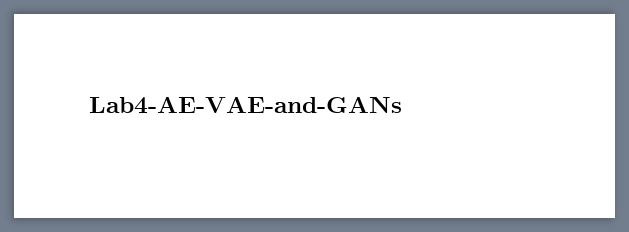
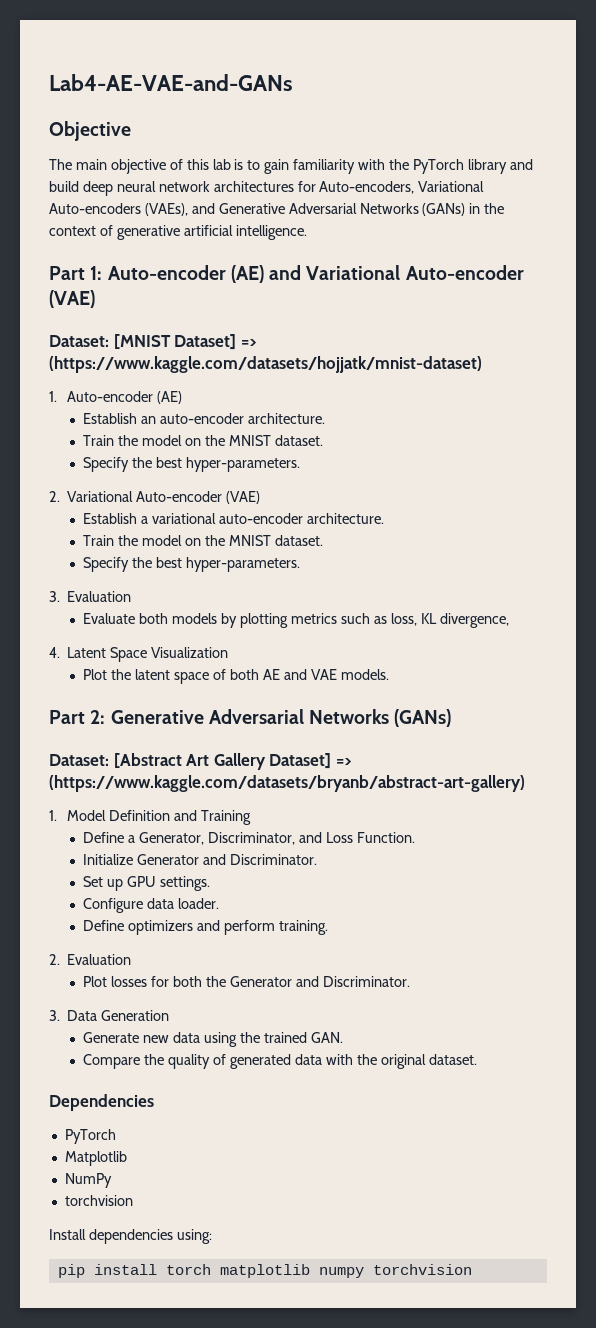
(402, 105) none -> [49,121,131,141] [49,159,533,174] [49,181,485,196] [49,203,505,216] [49,225,307,240] [49,265,524,283] [49,290,95,308] [49,334,257,350] [49,356,482,373] [49,391,183,404] [83,413,326,424] [83,435,323,446] [83,457,301,472] [49,491,261,504] [83,513,385,524] [83,535,323,546] [83,557,301,572] [49,591,132,602] [83,613,509,628] [49,647,229,662] [83,669,389,684] [49,709,452,727] [49,753,352,770] [49,775,525,792] [49,810,252,825] [83,832,415,845] [83,854,318,865] [83,876,211,891] [83,898,220,913] [83,920,329,935] [49,954,132,965] [83,976,410,987] [49,1010,170,1021] [83,1032,343,1047] [83,1054,477,1069] [49,1094,154,1111] [64,1129,116,1144] [64,1151,127,1166] [64,1173,112,1188] [64,1195,133,1206] [49,1229,212,1244] [57,1264,472,1278] // Objective // The main objective of this lab is to gain familiarity with the PyTorch library and build deep neural network architectures for Auto-encoders, Variational Auto-encoders (VAEs), and Generative Adversarial Networks (GANs) in the context of generative artificial intelligence. // Part 1: Auto-encoder (AE) and Variational Auto-encoder (VAE) // Dataset: [MNIST Dataset] => (https://www.kaggle.com/datasets/hojjatk/mnist-dataset) // 1. Auto-encoder (AE) // Establish an auto-encoder architecture. // Train the model on the MNIST dataset. // Specify the best hyper-parameters. // 2. Variational Auto-encoder (VAE) // Establish a variational auto-encoder architecture. // Train the model on the MNIST dataset. // Specify the best hyper-parameters. // 3. Evaluation // Evaluate both models by plotting metrics such as loss, KL divergence, // 4. Latent Space Visualization // Plot the latent space of both AE and VAE models. // Part 2: Generative Adversarial Networks (GANs) // Dataset: [Abstract Art Gallery Dataset] => (https://www.kaggle.com/datasets/bryanb/abstract-art-gallery) // 1. Model Definition and Training // Define a Generator, Discriminator, and Loss Function. // Initialize Generator and Discriminator. // Set up GPU settings. // Configure data loader. // Define optimizers and perform training. // 2. Evaluation // Plot losses for both the Generator and Discriminator. // 3. Data Generation // Generate new data using the trained GAN. // Compare the quality of generated data with the original dataset. // Dependencies // PyTorch // Matplotlib // NumPy // torchvision // Install dependencies using: // pip install torch matplotlib numpy torchvision

